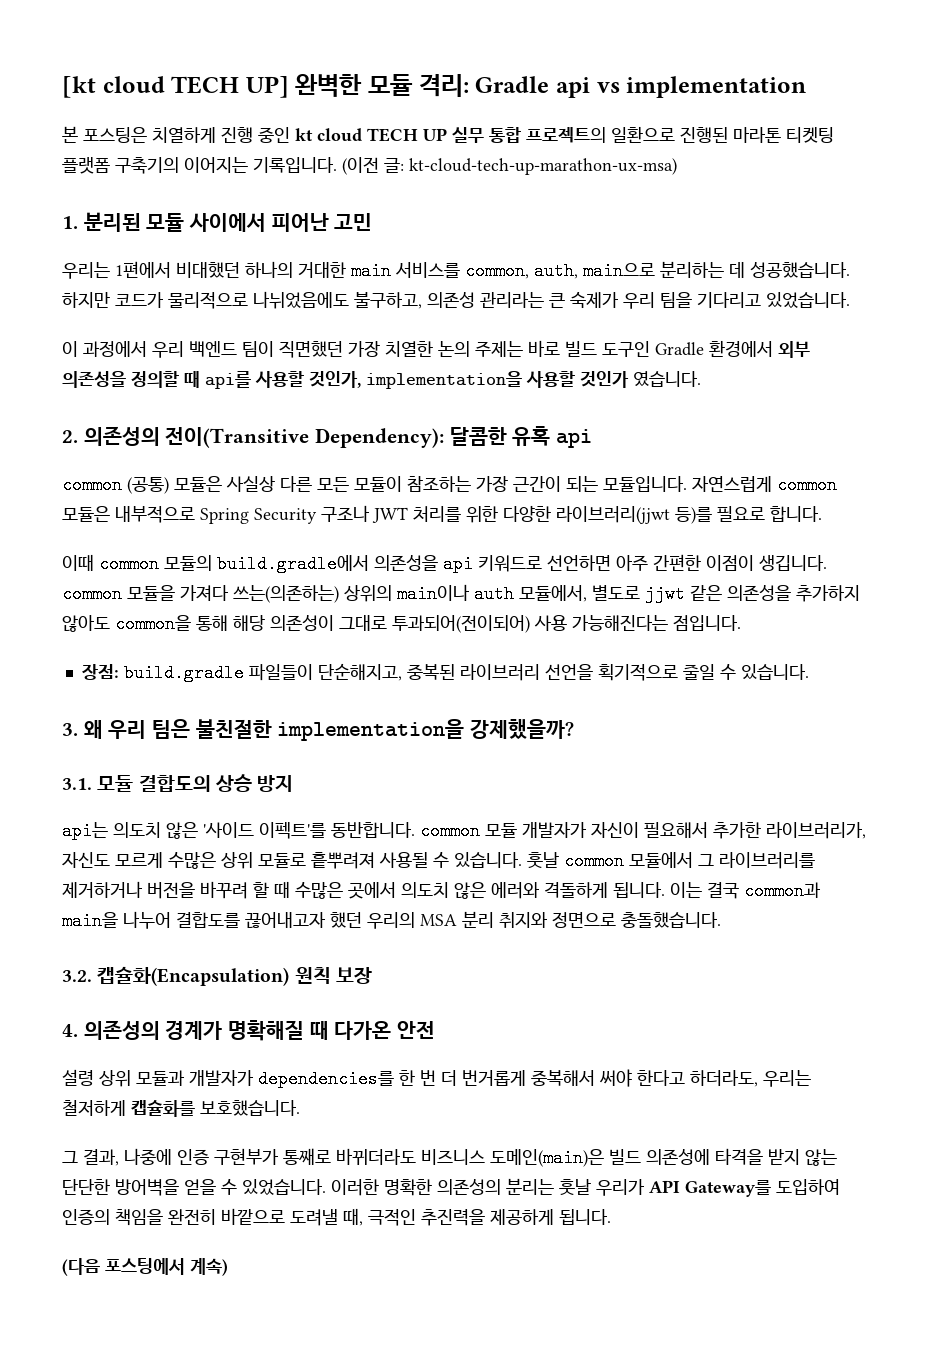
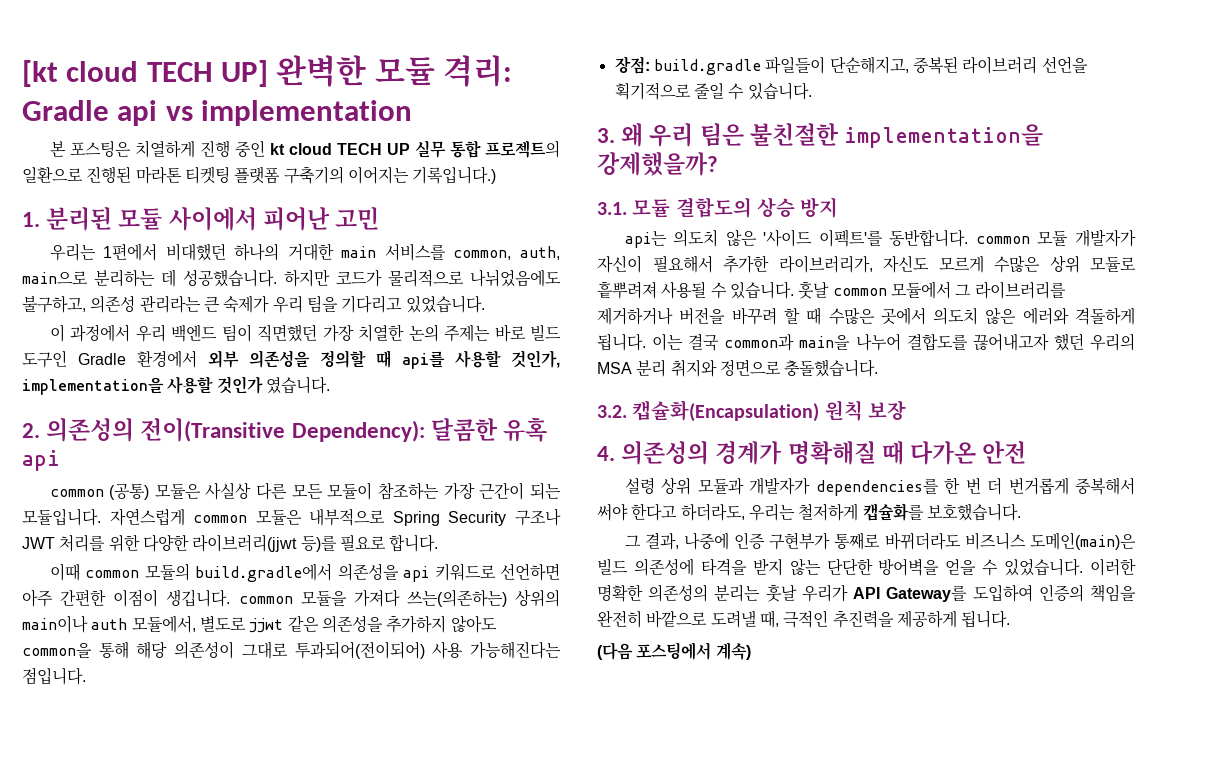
[253,157,677,175] 기록입니다. (이전 글: kt-cloud-tech-up-marathon-ux-msa) -> [412,166,497,184] 기록입니다.)

